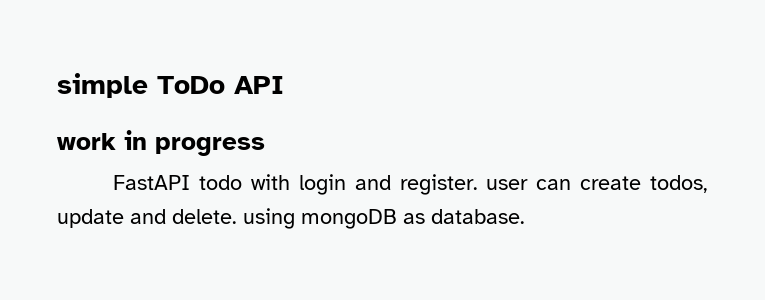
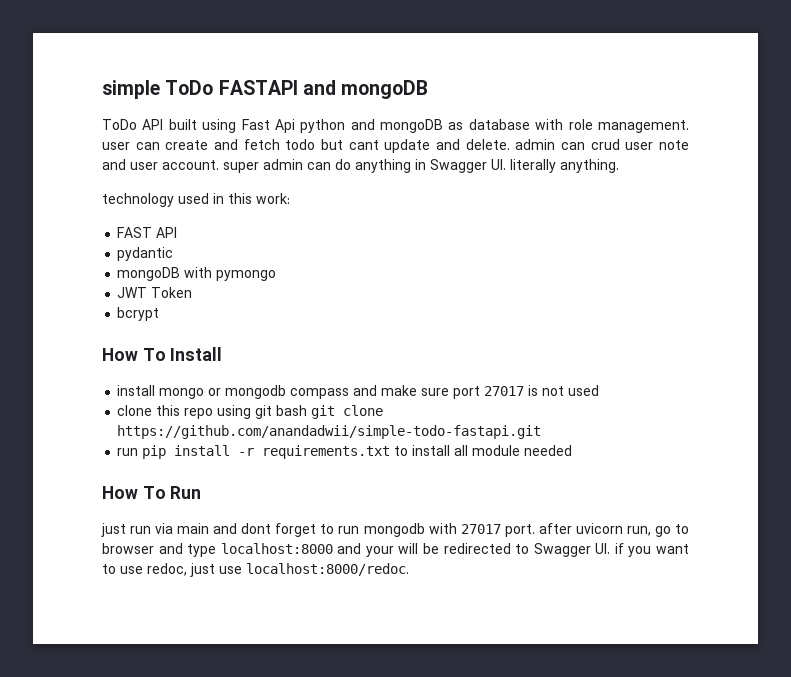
[234,76,284,94] [57,130,265,156] [113,174,708,195] [57,208,525,229] API // work in progress // FastAPI todo with login and register. user can create todos, update and delete. using mongoDB as database. -> [218,80,429,99] [102,119,689,133] [102,139,689,153] [102,159,619,173] [102,193,290,207] [117,227,178,238] [117,247,174,261] [117,267,277,281] [117,287,193,298] [117,307,160,321] [102,347,223,361] [117,385,600,399] [117,405,384,419] [117,425,542,439] [117,445,573,459] [102,486,202,499] [101,523,689,537] [102,543,689,557] [102,563,409,577] FASTAPI and mongoDB // ToDo API built using Fast Api python and mongoDB as database with role management. user can create and fetch todo but cant update and delete. admin can crud user note and user account. super admin can do anything in Swagger UI. literally anything. // technology used in this work: // FAST API // pydantic // mongoDB with pymongo // JWT Token // bcrypt // How To Install // install mongo or mongodb compass and make sure port 27017 is not used // clone this repo using git bash git clone https://github.com/anandadwii/simple-todo-fastapi.git // run pip install -r requirements.txt to install all module needed // How To Run // just run via main and dont forget to run mongodb with 27017 port. after uvicorn run, go to browser and type localhost:8000 and your will be redirected to Swagger UI. if you want to use redoc, just use localhost:8000/redoc.

